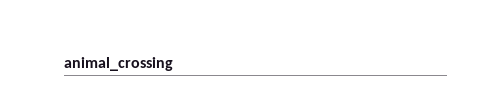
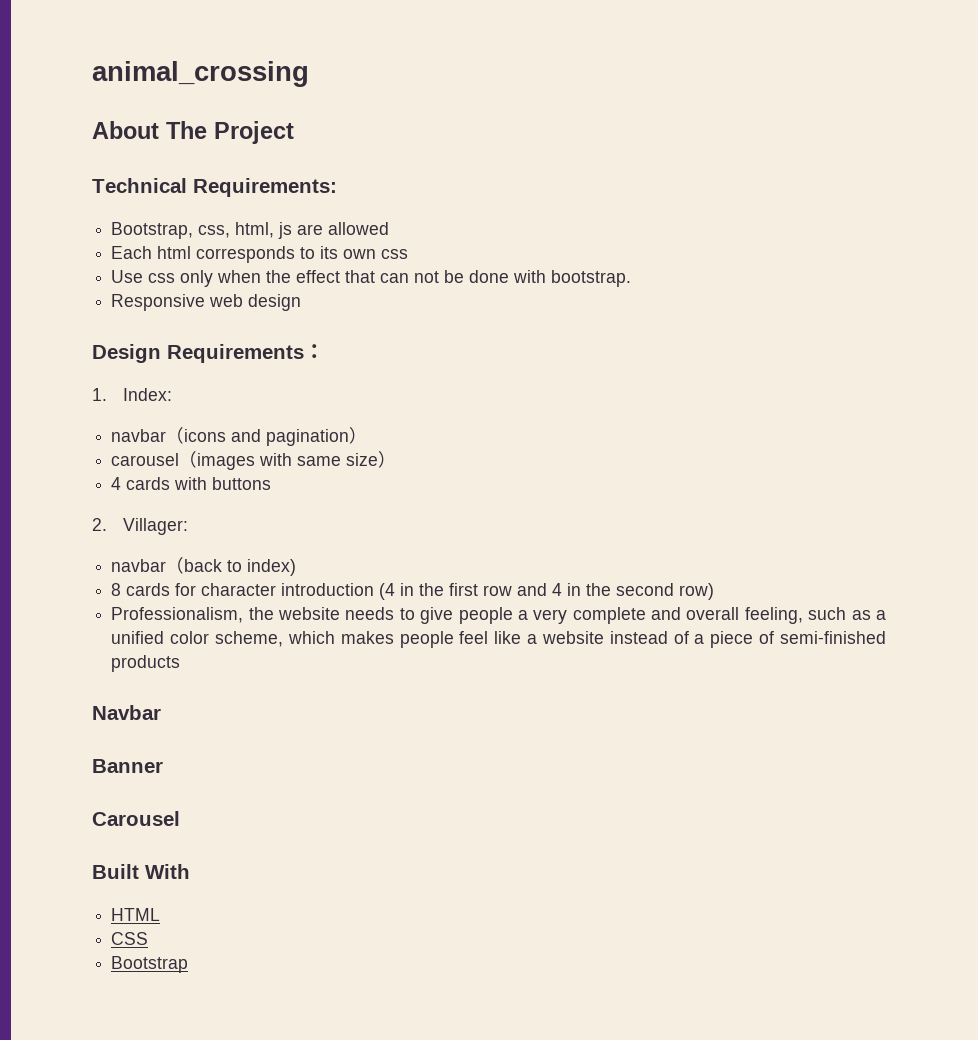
(173, 64) none -> [92,121,294,144] [92,178,337,197] [111,222,390,239] [111,246,409,263] [111,270,632,287] [111,294,302,311] [92,344,325,363] [92,388,172,401] [111,427,368,446] [111,451,397,470] [111,477,272,490] [92,518,188,535] [111,557,297,576] [111,583,715,600] [111,607,886,624] [111,631,887,648] [111,655,181,672] [92,705,161,720] [92,759,163,773] [92,811,180,826] [92,864,190,879] [111,908,161,921] [111,932,149,945] [111,956,189,973] // About The Project // Technical Requirements: // Bootstrap, css, html, js are allowed // Each html corresponds to its own css // Use css only when the effect that can not be done with bootstrap. // Responsive web design // Design Requirements： // 1. Index: // navbar（icons and pagination） // carousel（images with same size） // 4 cards with buttons // 2. Villager: // navbar（back to index) // 8 cards for character introduction (4 in the first row and 4 in the second row) // Professionalism, the website needs to give people a very complete and overall feeling, such as a unified color scheme, which makes people feel like a website instead of a piece of semi-finished products // Navbar // Banner // Carousel // Built With // HTML // CSS // Bootstrap

